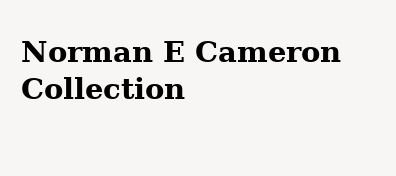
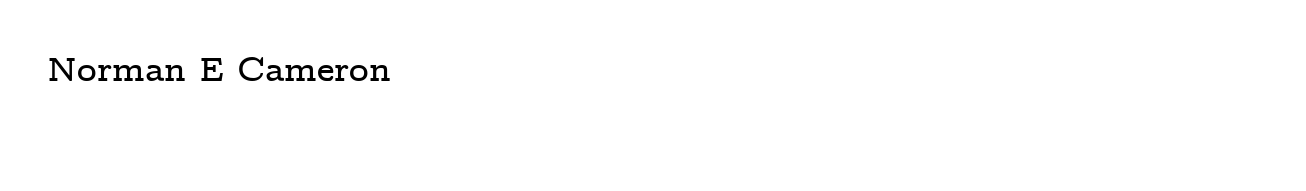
[21,77,185,99] Collection -> (391, 69) none

